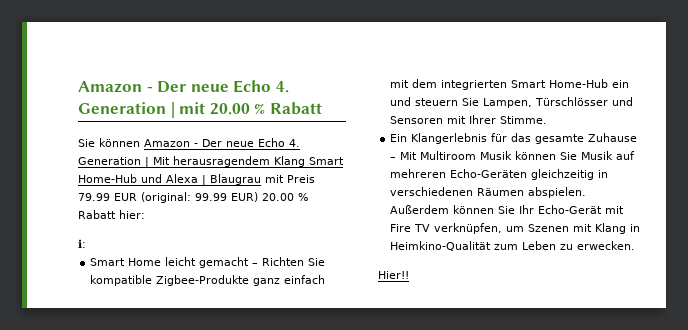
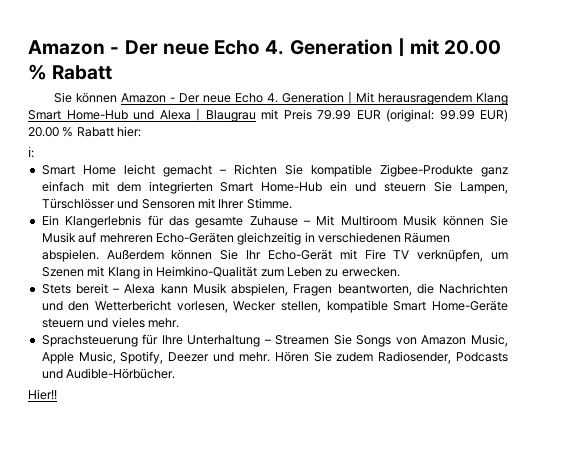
(636, 245) none -> [41,283,509,296] [41,300,508,313] [41,317,179,328] [41,334,508,347] [41,351,508,364] [41,368,176,379] // Stets bereit – Alexa kann Musik abspielen, Fragen beantworten, die Nachrichten und den Wetterbericht vorlesen, Wecker stellen, kompatible Smart Home-Geräte steuern und vieles mehr. // Sprachsteuerung für Ihre Unterhaltung – Streamen Sie Songs von Amazon Music, Apple Music, Spotify, Deezer und mehr. Hören Sie zudem Radiosender, Podcasts und Audible-Hörbücher.

